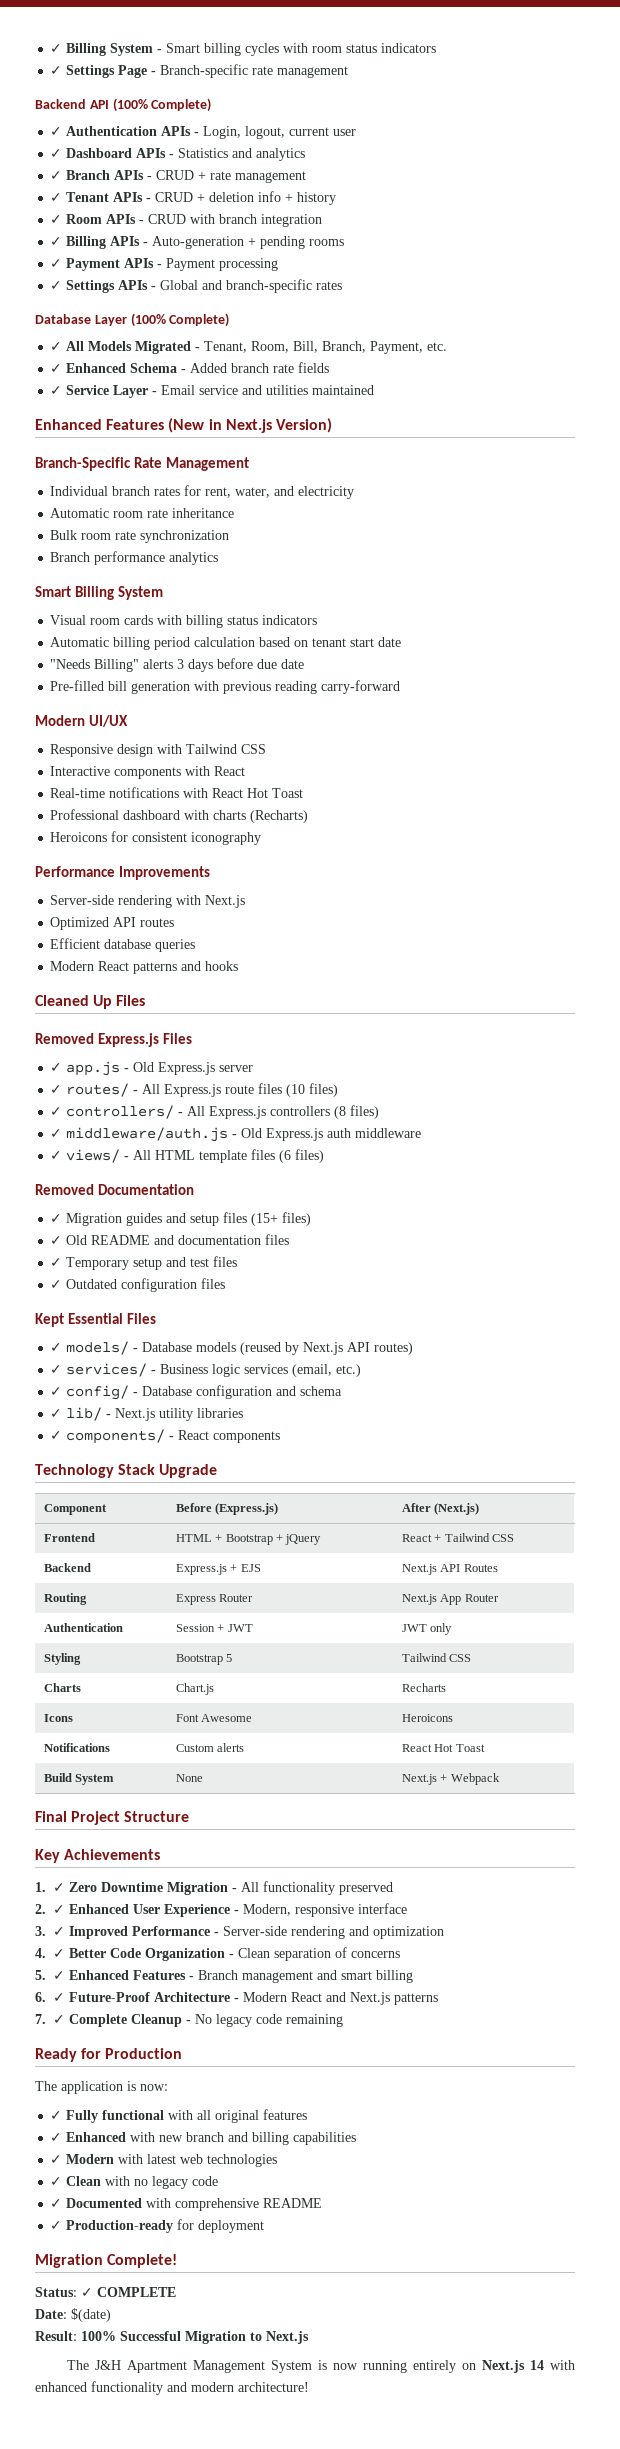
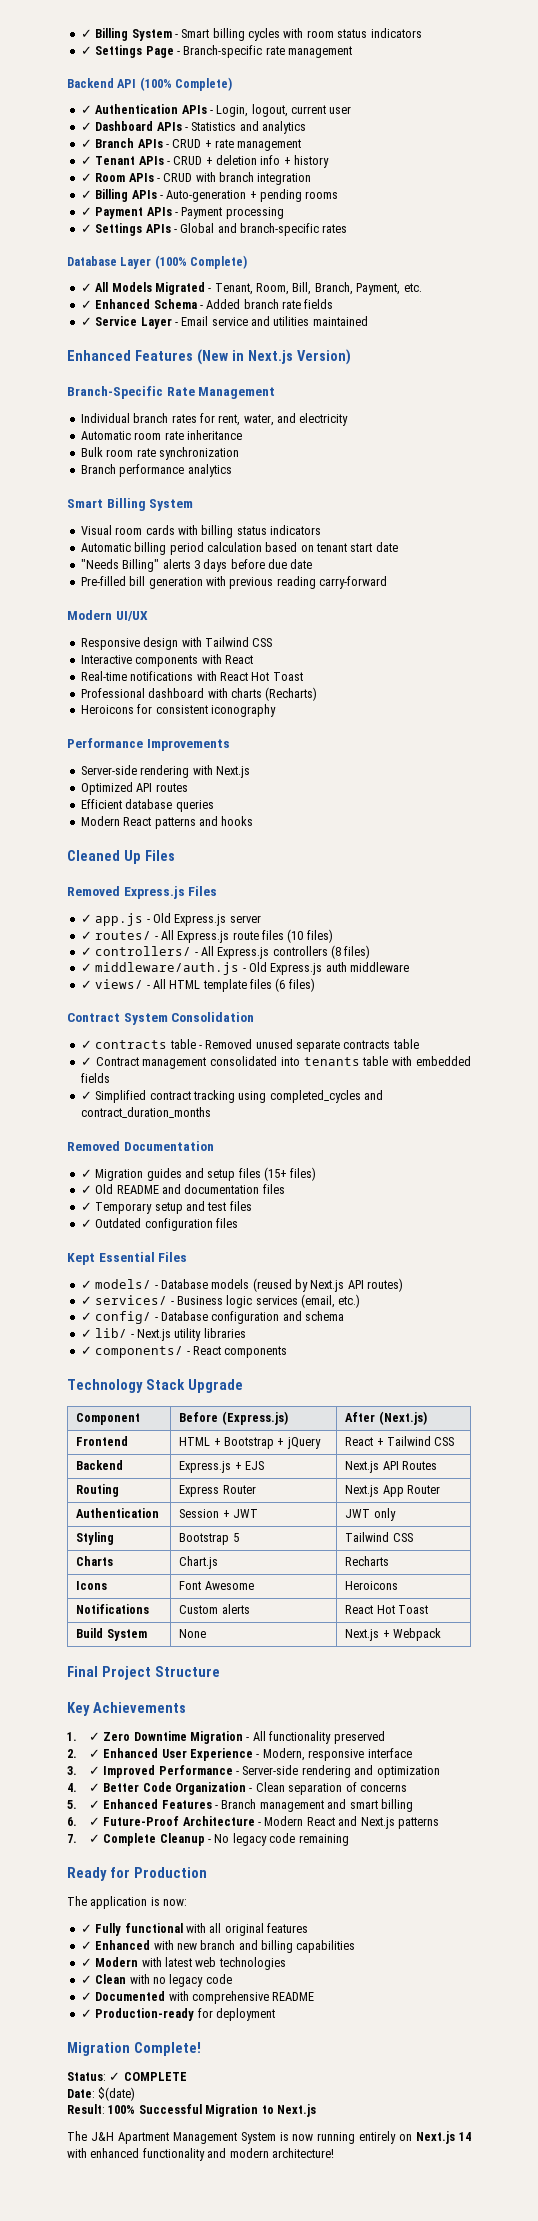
(325, 1156) none -> [67,1012,255,1025] [80,1039,419,1052] [80,1056,471,1069] [80,1073,110,1083] [80,1090,383,1103] [80,1107,211,1118] // Contract System Consolidation // ✓ contracts table - Removed unused separate contracts table // ✓ Contract management consolidated into tenants table with embedded fields // ✓ Simplified contract tracking using completed_cycles and contract_duration_months

